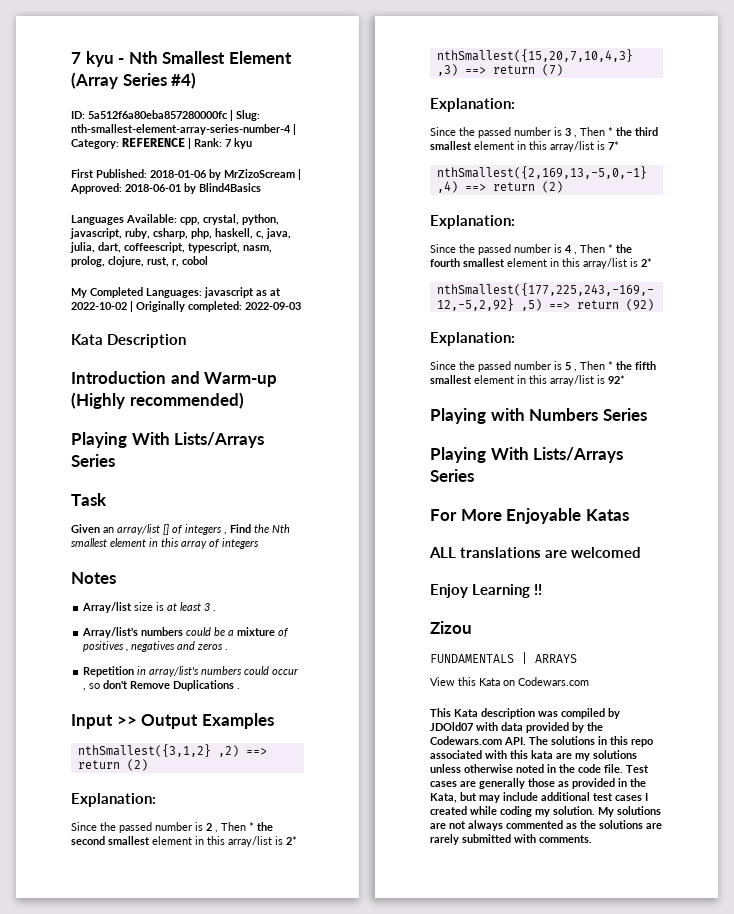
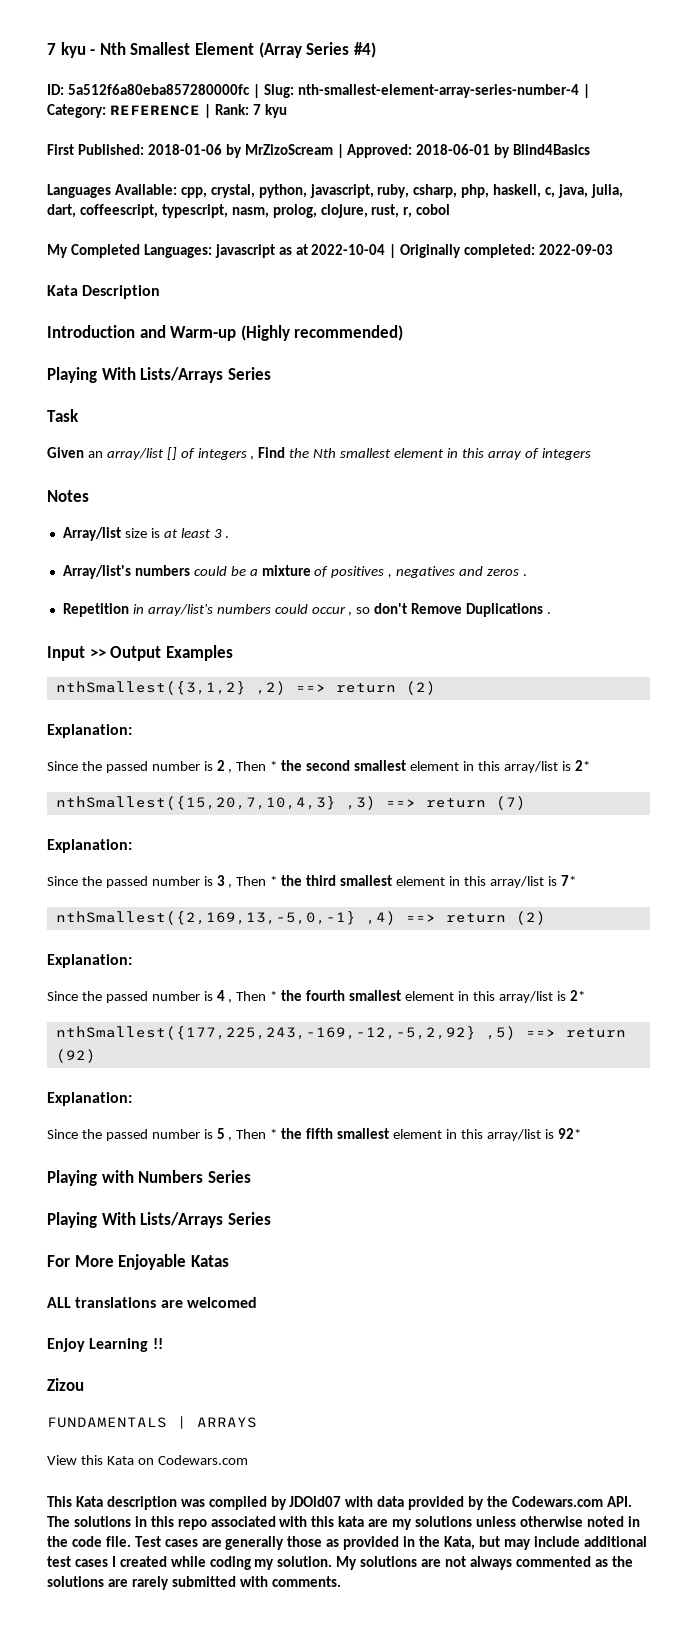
[71,302,127,310] 2022-10-02 -> [311,244,386,255] 2022-10-04

